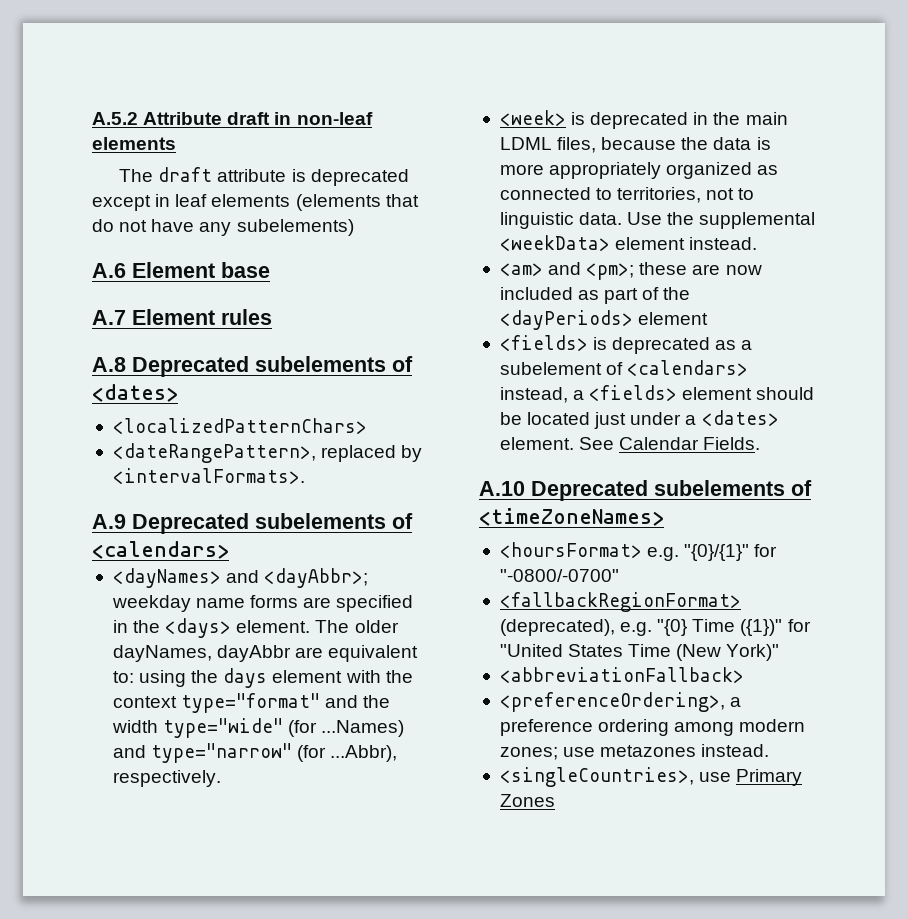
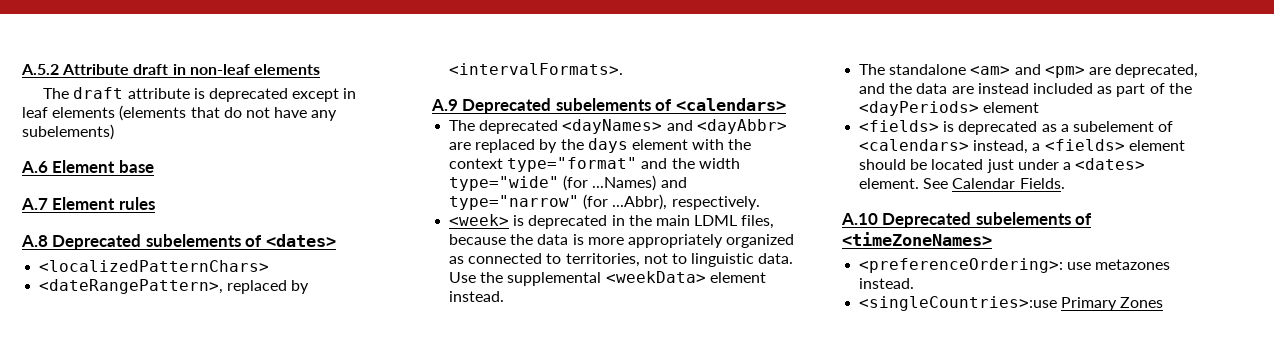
[112,568,369,588] [111,595,414,612] [112,618,399,638] [112,645,419,662] [112,670,187,687] <dayNames> and <dayAbbr>; weekday name forms are specified in the <days> element. The older dayNames, dayAbbr are equivalent to: using -> [449,119,787,134] [449,139,558,153] The deprecated <dayNames> and <dayAbbr> are replaced by
[499,262,762,280] <am> and <pm>; these are now -> [859,64,1199,78] [859,83,1029,94] The standalone <am> and <pm> are deprecated, and the data are instead
[499,542,778,561] [499,569,619,582] [499,592,741,612] [499,619,811,636] [499,644,780,661] [499,667,744,683] [499,692,742,712] [499,719,806,736] [499,747,558,760] <hoursFormat> e.g. "{0}/{1}" for "-0800/-0700" // <fallbackRegionFormat> (deprecated), e.g. "{0} Time ({1})" for "United States Time (New York)" // <abbreviationFallback> // <preferenceOrdering>, a preference ordering among modern zones; -> [859,258,1064,273] <preferenceOrdering>:
[499,767,732,787] <singleCountries>, use -> [859,296,1058,311] <singleCountries>:use

